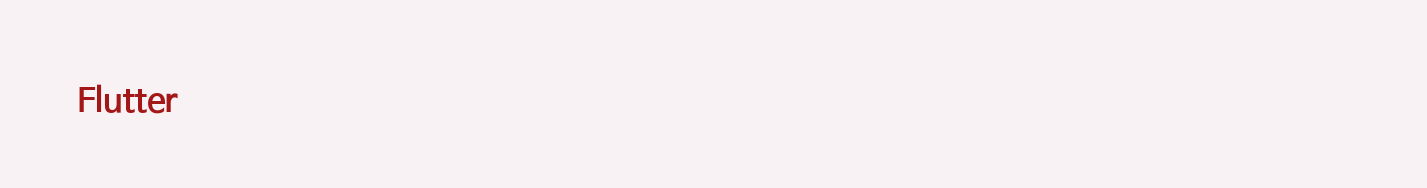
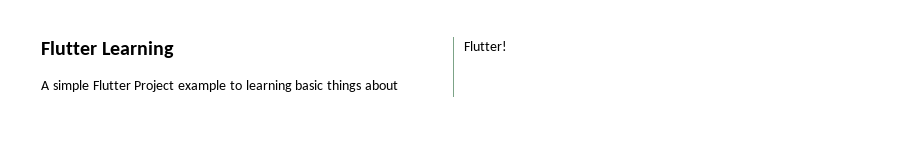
[77,84,178,114] Flutter -> [41,41,175,58] [41,80,399,92] [464,41,507,51] Flutter Learning // A simple Flutter Project example to learning basic things about Flutter!

